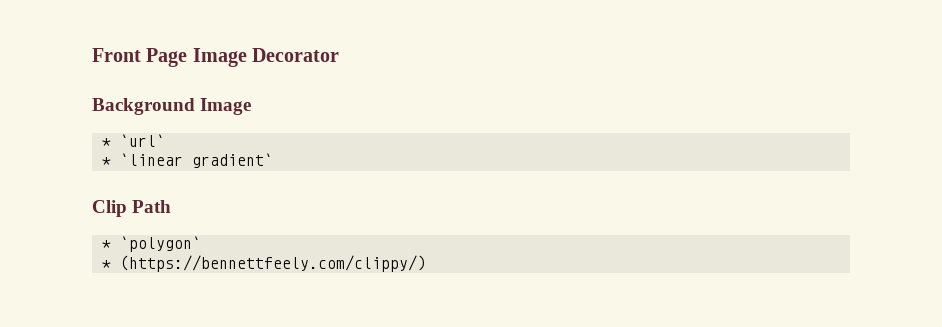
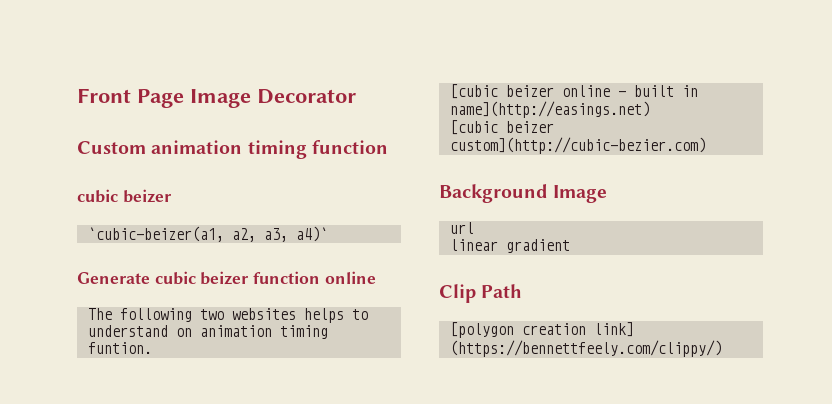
[92,98,252,115] [102,134,166,147] [102,153,274,168] Background Image // * `url` // * `linear gradient` -> [77,140,388,159] [77,189,172,203] [87,226,328,242] [77,271,376,285] [87,308,368,323] [87,325,328,339] [87,342,152,354] [449,84,698,99] [449,101,650,118] [449,120,554,135] [449,137,706,154] [439,184,608,203] [449,222,474,234] [449,239,570,253] Custom animation timing function // cubic beizer // `cubic-beizer(a1, a2, a3, a4)` // Generate cubic beizer function online // The following two websites helps to understand on animation timing funtion. // [cubic beizer online - built in name](http://easings.net) // [cubic beizer custom](http://cubic-bezier.com) // Background Image // url // linear gradient
[102,236,202,252] [102,260,112,269] * `polygon` // * -> [449,322,634,338] [polygon creation link]

